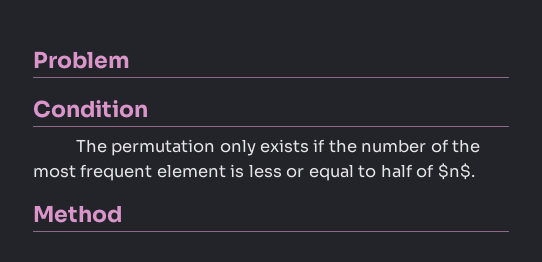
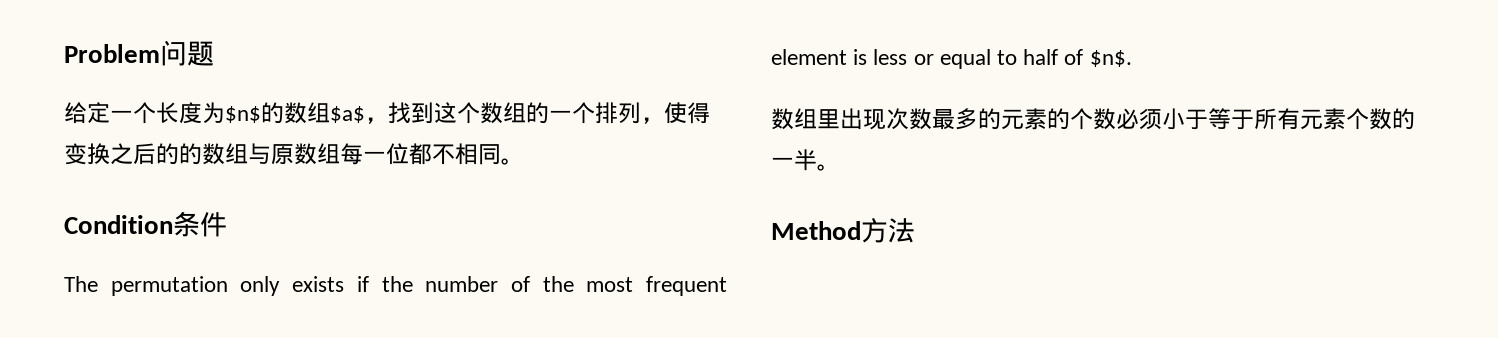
(130, 60) none -> [160,40,214,66] [64,102,710,124] [64,143,524,165] 问题 // 给定一个长度为$n$的数组$a$，找到这个数组的一个排列，使得变换之后的的数组与原数组每一位都不相同。
(148, 109) none -> [173,211,227,237] 条件
(475, 171) none -> [771,108,1415,130] [771,149,840,171] // 数组里出现次数最多的元素的个数必须小于等于所有元素个数的一半。
(122, 214) none -> [861,218,915,243] 方法

